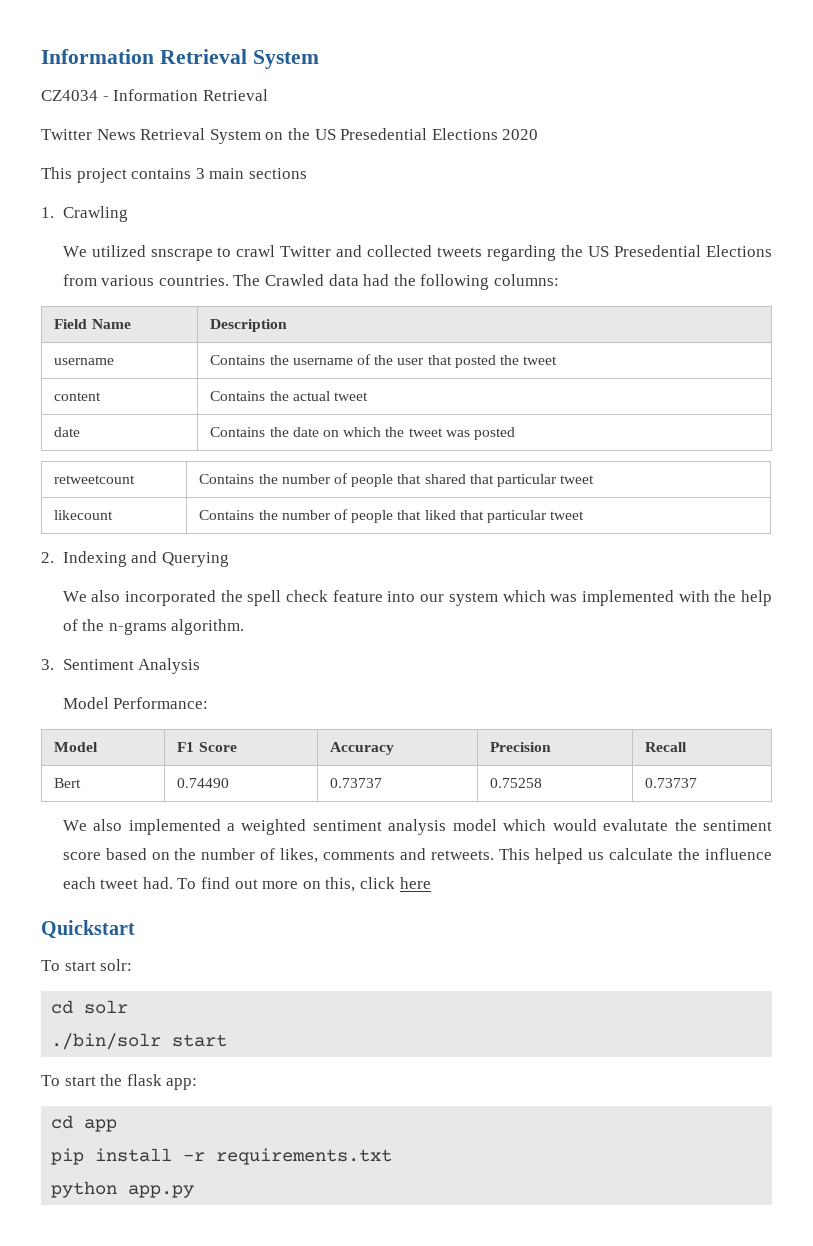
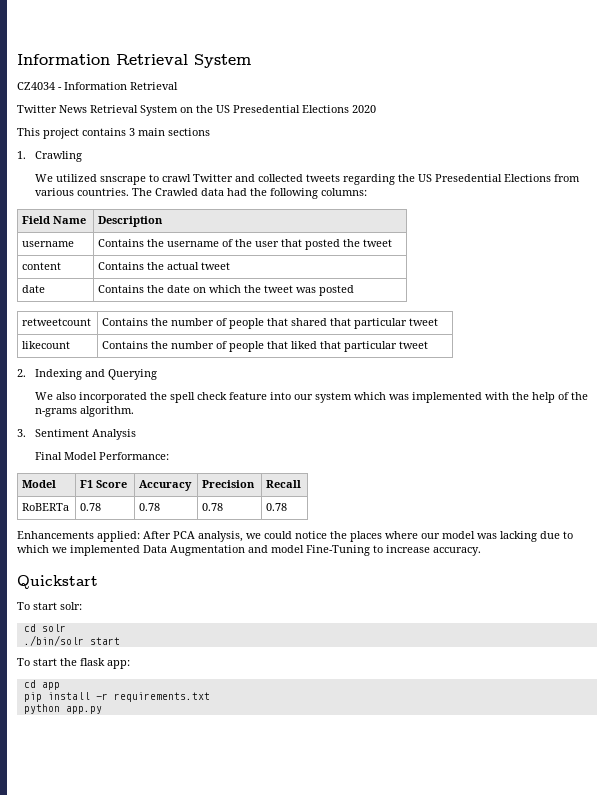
(201, 666) none -> [35,452,63,460] Final
[54,778,82,788] [177,778,230,788] [330,778,383,788] [490,778,543,788] [645,778,698,788] [62,819,772,835] [62,848,772,864] [62,877,431,892] Bert | 0.74490 | 0.73737 | 0.75258 | 0.73737 // We also implemented a weighted sentiment analysis model which would evalutate the sentiment score based on the number of likes, comments and retweets. This helped us calculate the influence each tweet had. To find out more on this, click here -> [22,503,70,511] [80,503,102,511] [139,503,161,511] [202,503,224,511] [266,503,288,511] [17,531,573,542] [17,545,481,556] RoBERTa | 0.78 | 0.78 | 0.78 | 0.78 // Enhancements applied: After PCA analysis, we could notice the places where our model was lacking due to which we implemented Data Augmentation and model Fine-Tuning to increase accuracy.

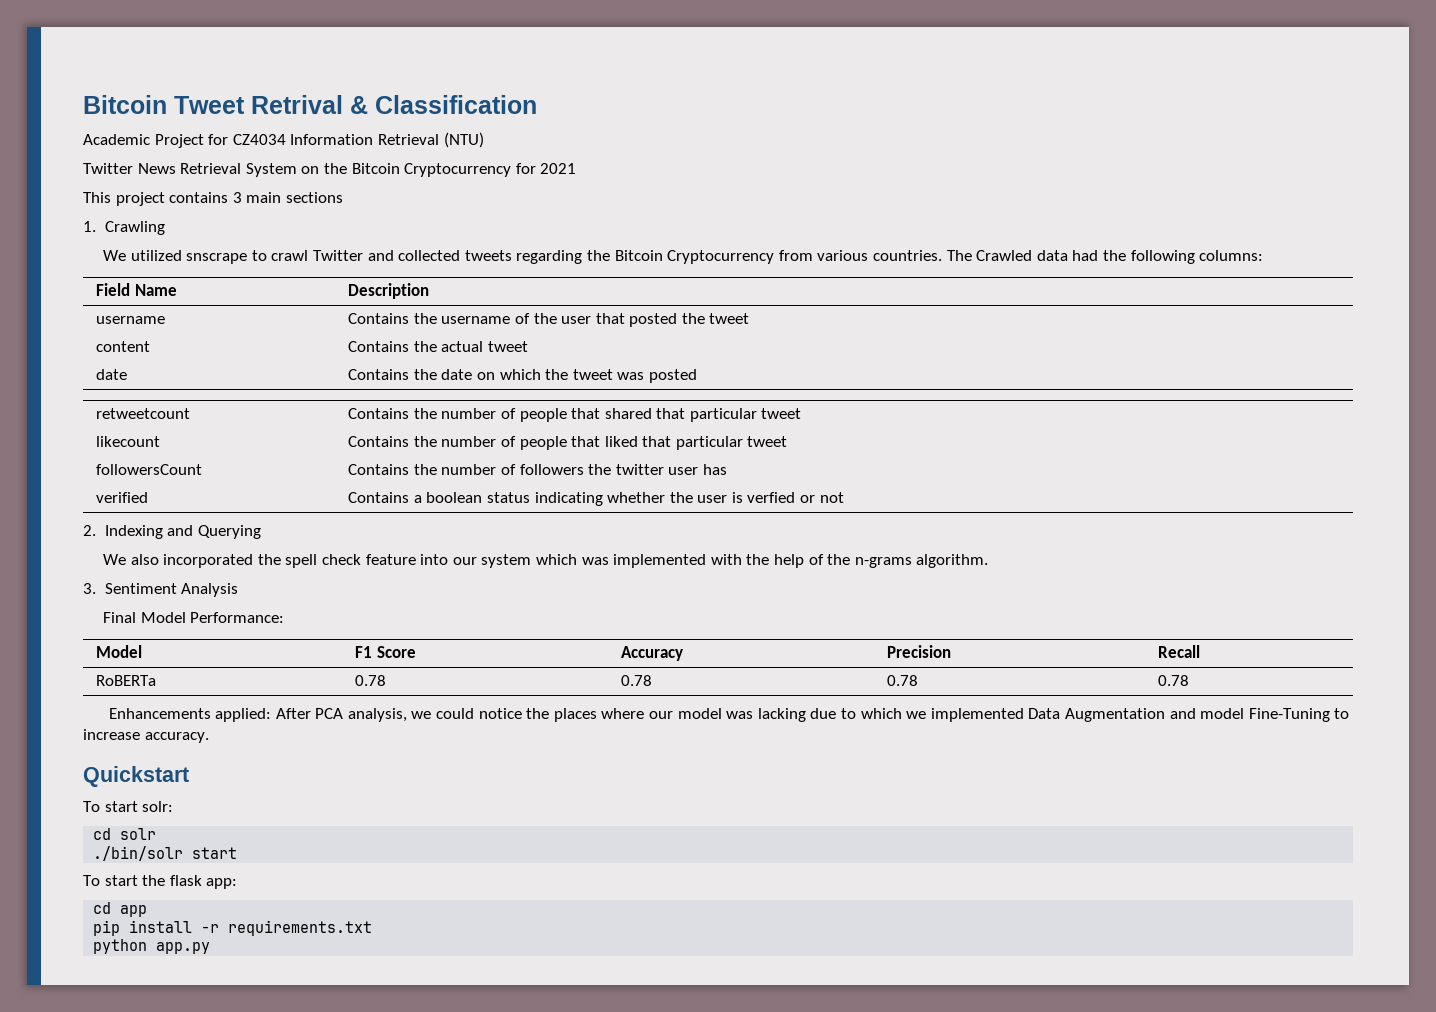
[17,54,251,68] [17,82,178,90] Information Retrieval System // CZ4034 - Information Retrieval -> [83,95,537,114] [83,132,484,148] Bitcoin Tweet Retrival & Classification // Academic Project for CZ4034 Information Retrieval (NTU)
[216,105,376,113] US Presedential Elections 2020 -> [351,163,577,177] Bitcoin Cryptocurrency for 2021
[418,174,552,182] US Presedential Elections -> [614,250,775,264] Bitcoin Cryptocurrency
(429, 345) none -> [96,464,203,475] [348,464,727,475] [96,492,149,503] [348,492,844,506] // followersCount | Contains the number of followers the twitter user has // verified | Contains a boolean status indicating whether the user is verfied or not

